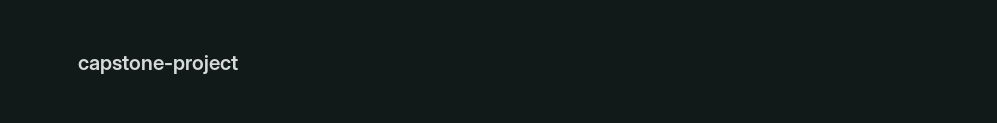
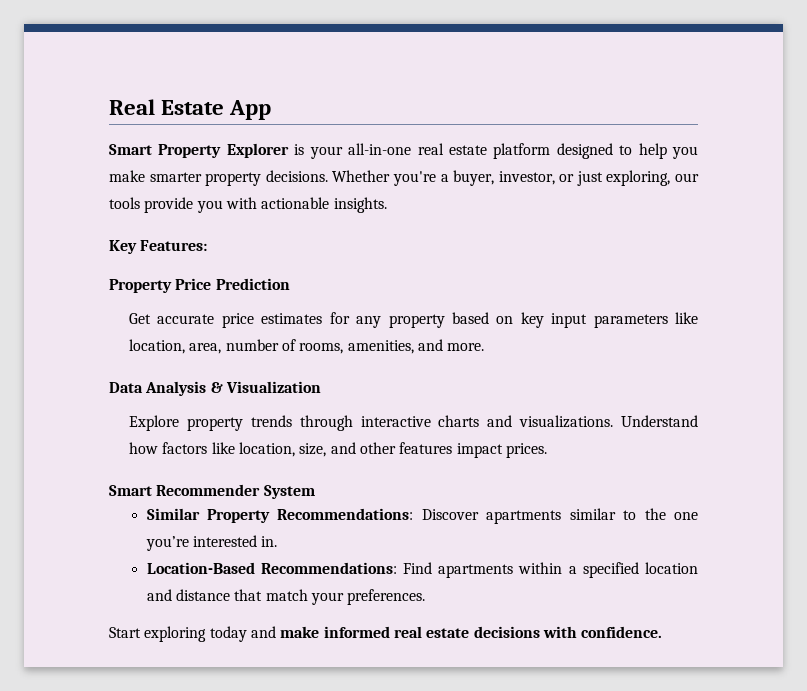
[78,55,238,75] capstone-project -> [109,99,272,120] [109,143,698,159] [109,170,699,186] [109,197,387,213] [109,240,208,254] [109,278,290,293] [129,312,698,328] [129,339,485,354] [109,381,321,396] [129,415,698,431] [129,442,547,458] [109,484,315,499] [146,508,698,524] [145,535,278,551] [146,562,698,578] [146,589,426,605] [109,626,663,642] Real Estate App // Smart Property Explorer is your all-in-one real estate platform designed to help you make smarter property decisions. Whether you're a buyer, investor, or just exploring, our tools provide you with actionable insights. // Key Features: // Property Price Prediction // Get accurate price estimates for any property based on key input parameters like location, area, number of rooms, amenities, and more. // Data Analysis & Visualization // Explore property trends through interactive charts and visualizations. Understand how factors like location, size, and other features impact prices. // Smart Recommender System // Similar Property Recommendations: Discover apartments similar to the one you’re interested in. // Location-Based Recommendations: Find apartments within a specified location and distance that match your preferences. // Start exploring today and make informed real estate decisions with confidence.

